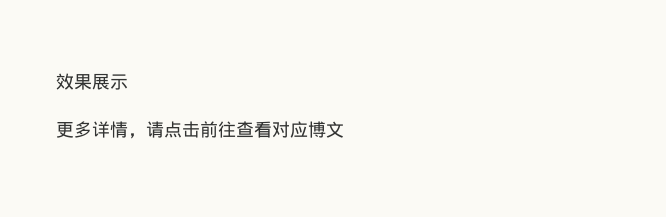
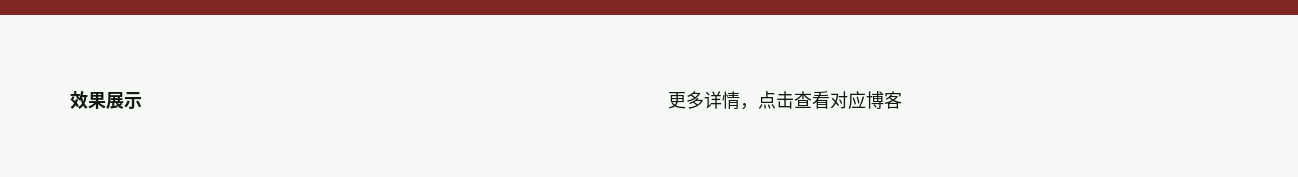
[146,121,236,138] 请点击前往 -> [758,91,794,109] 点击
[326,121,344,138] 文 -> [884,91,902,109] 客

